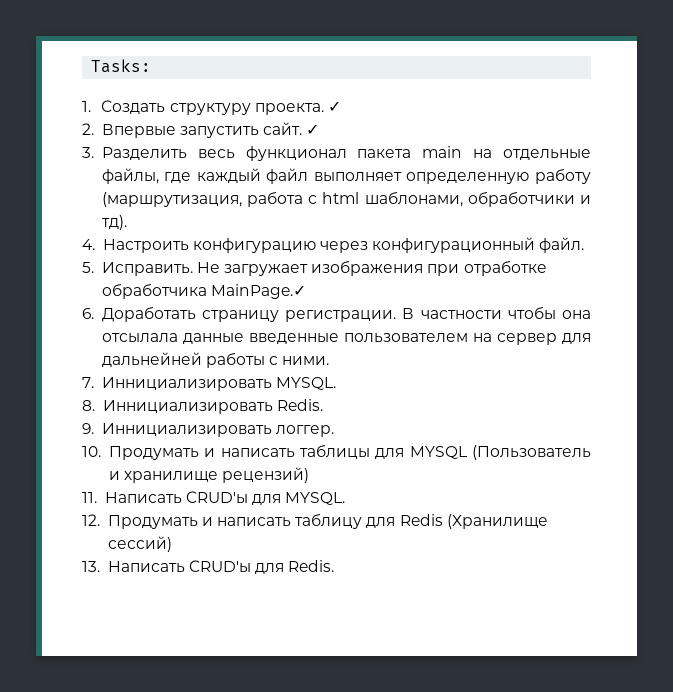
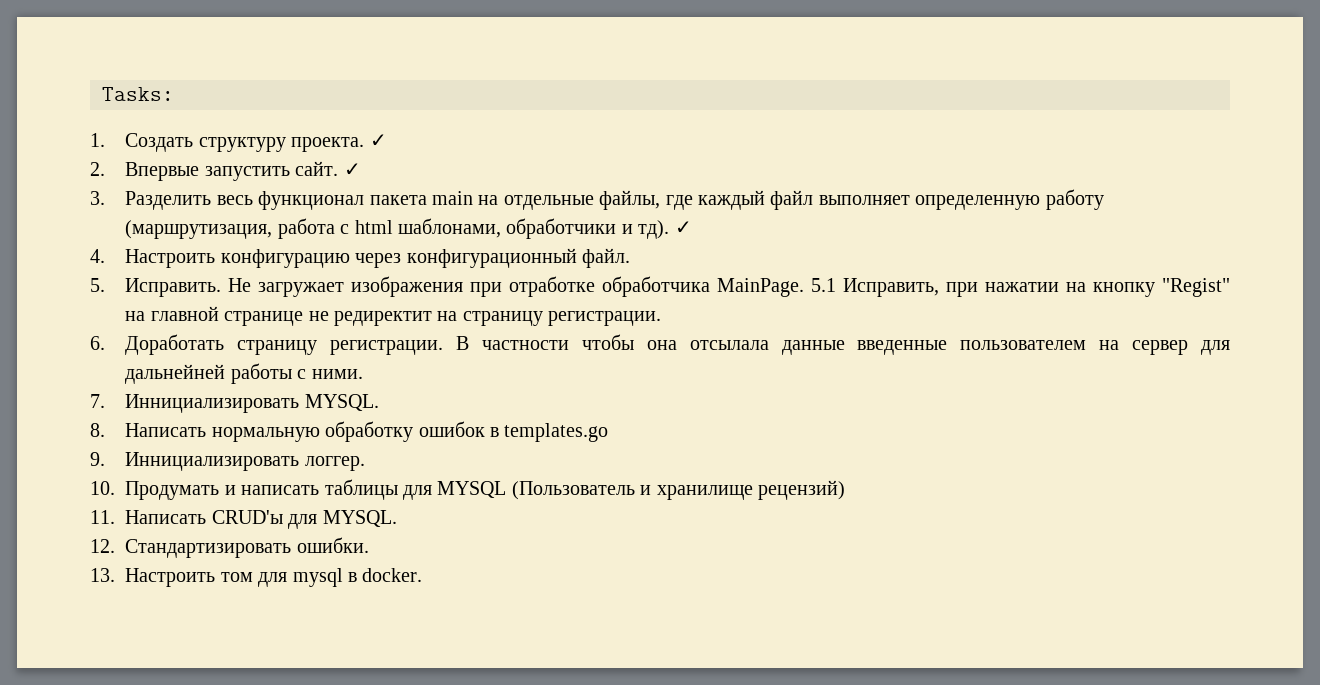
(127, 222) none -> [674,221,692,234] ✓
[210,284,306,299] MainPage.✓ -> [717,278,1230,297] [125,306,662,326] MainPage. 5.1 Исправить, при нажатии на кнопку "Regist" на главной странице не редиректит на страницу регистрации.
[102,399,323,414] Иннициализировать Redis. -> [125,421,609,442] Написать нормальную обработку ошибок в templates.go
[107,513,548,529] [107,536,172,552] [82,560,335,574] Продумать и написать таблицу для Redis (Хранилище сессий) // 13. Написать CRUD'ы для Redis. -> [125,537,369,558] [90,568,423,587] Стандартизировать ошибки. // 13. Настроить том для mysql в docker.

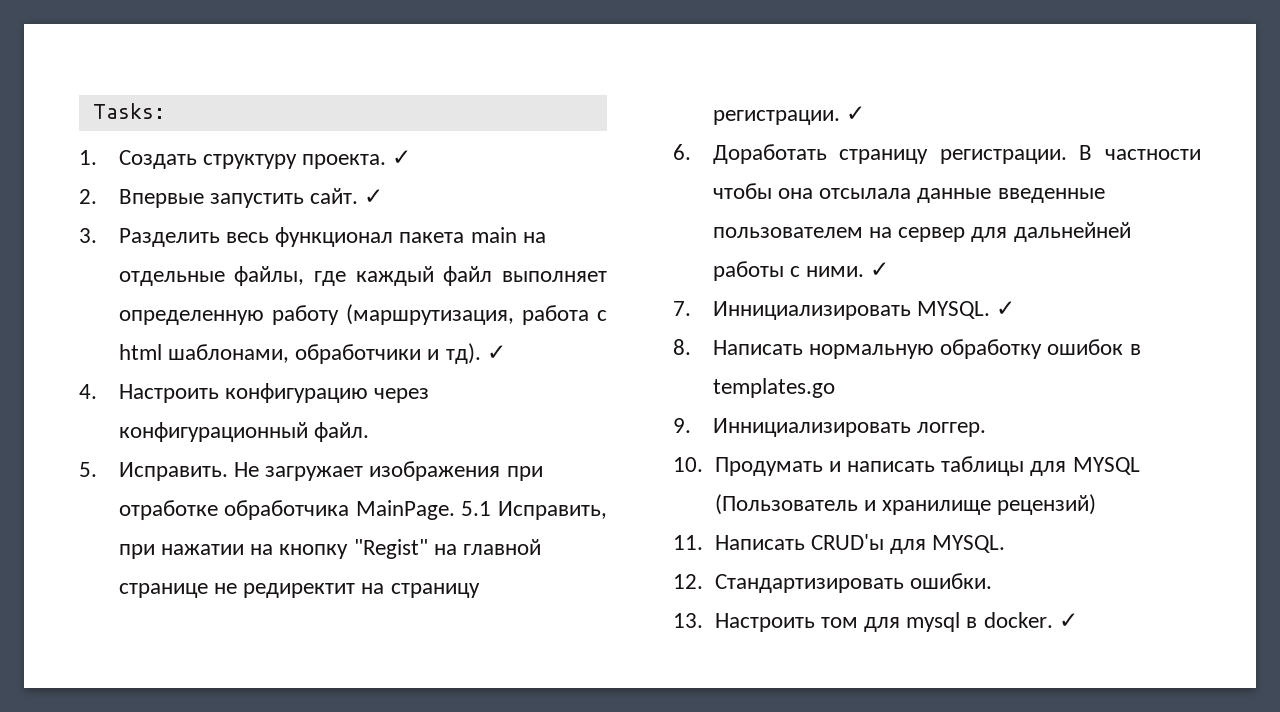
(662, 318) none -> [846,106,866,121] ✓
(363, 374) none -> [870,262,890,277] ✓
(379, 402) none -> [996,301,1016,316] ✓
(423, 575) none -> [1058,613,1078,628] ✓

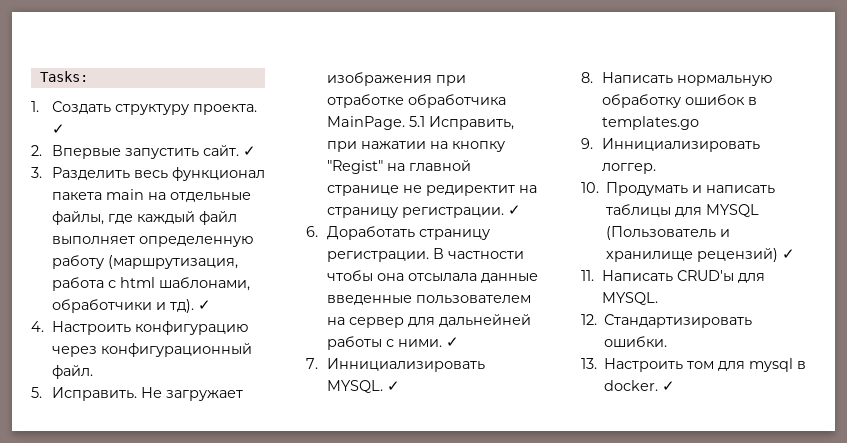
(1097, 504) none -> [782,249,796,259] ✓

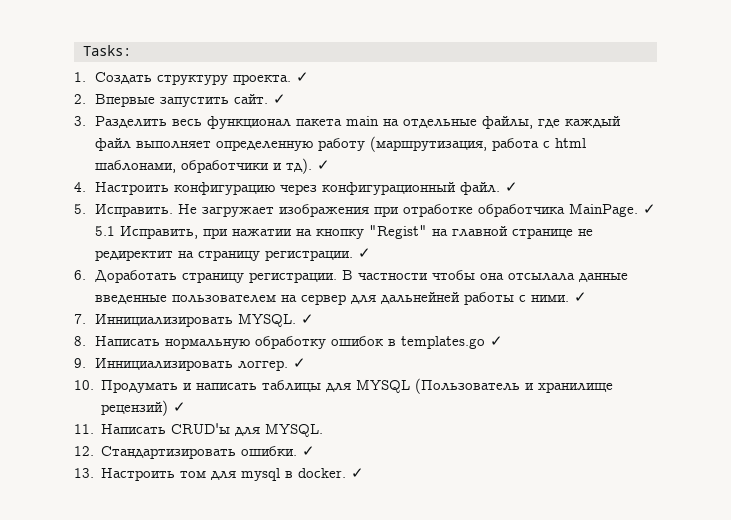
(93, 372) none -> [504,182,518,192] ✓
(405, 123) none -> [642,204,656,214] ✓
(699, 123) none -> [489,336,503,346] ✓
(656, 168) none -> [292,358,306,368] ✓
(668, 341) none -> [302,446,316,456] ✓

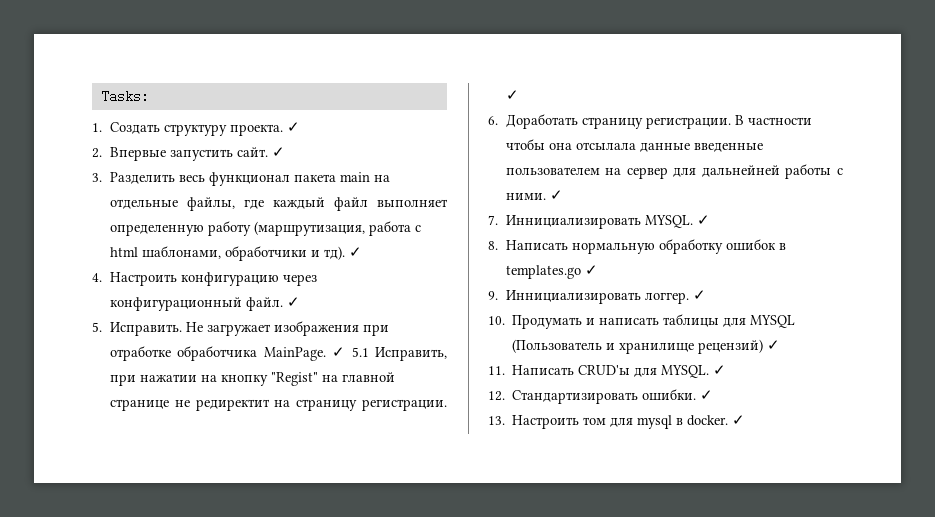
(324, 430) none -> [713,365,727,375] ✓

